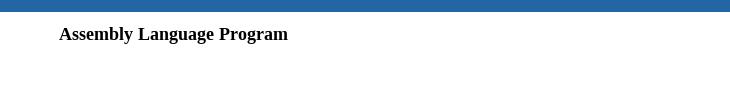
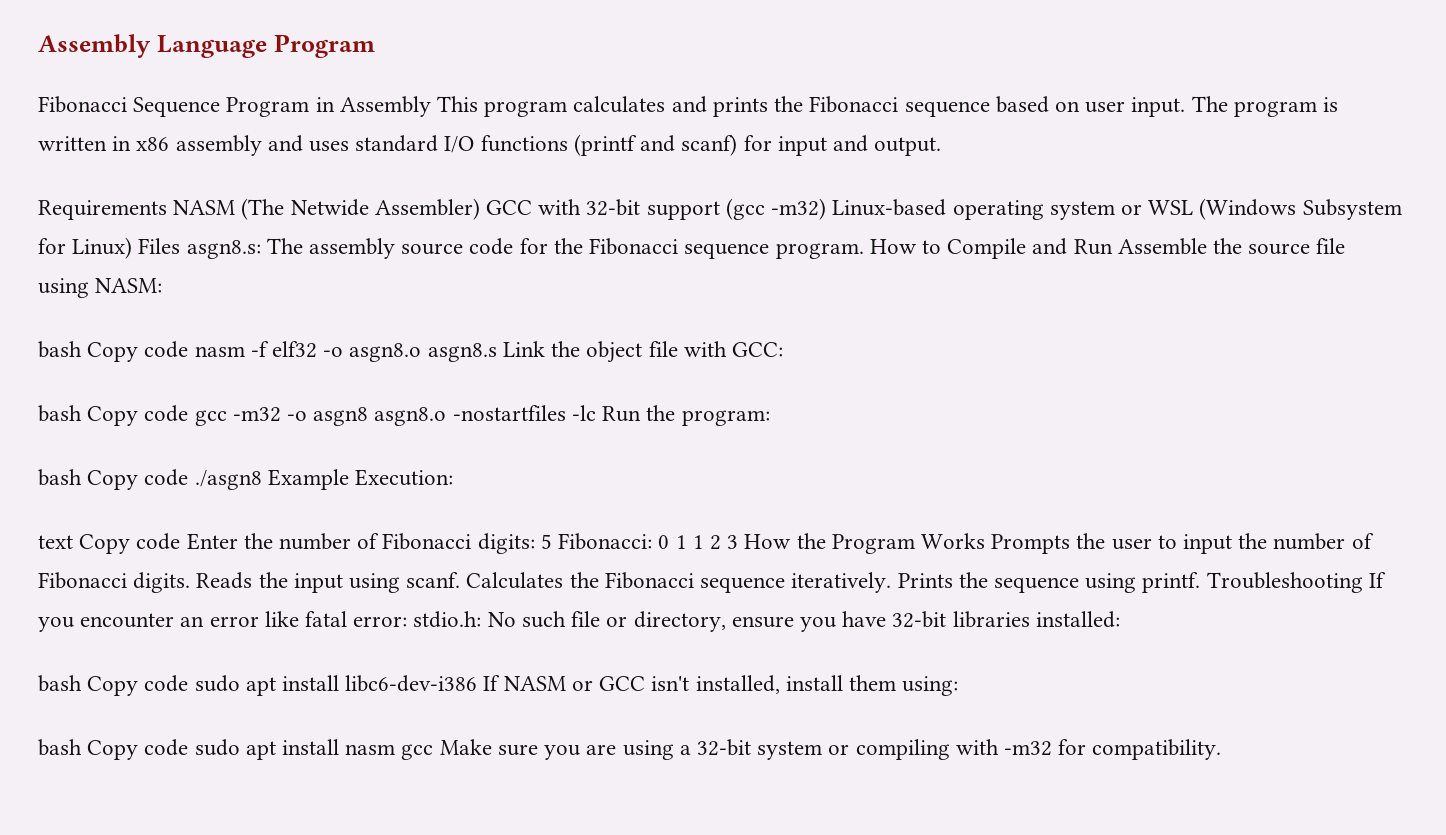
(288, 36) none -> [38,96,1338,117] [38,134,942,156] [38,198,1402,220] [38,237,1346,259] [38,278,163,298] [38,341,783,363] [38,405,770,426] [38,469,454,490] [38,533,1374,554] [38,572,1386,593] [38,611,1120,632] [38,675,959,696] [38,739,1222,760] // Fibonacci Sequence Program in Assembly This program calculates and prints the Fibonacci sequence based on user input. The program is written in x86 assembly and uses standard I/O functions (printf and scanf) for input and output. // Requirements NASM (The Netwide Assembler) GCC with 32-bit support (gcc -m32) Linux-based operating system or WSL (Windows Subsystem for Linux) Files asgn8.s: The assembly source code for the Fibonacci sequence program. How to Compile and Run Assemble the source file using NASM: // bash Copy code nasm -f elf32 -o asgn8.o asgn8.s Link the object file with GCC: // bash Copy code gcc -m32 -o asgn8 asgn8.o -nostartfiles -lc Run the program: // bash Copy code ./asgn8 Example Execution: // text Copy code Enter the number of Fibonacci digits: 5 Fibonacci: 0 1 1 2 3 How the Program Works Prompts the user to input the number of Fibonacci digits. Reads the input using scanf. Calculates the Fibonacci sequence iteratively. Prints the sequence using printf. Troubleshooting If you encounter an error like fatal error: stdio.h: No such file or directory, ensure you have 32-bit libraries installed: // bash Copy code sudo apt install libc6-dev-i386 If NASM or GCC isn't installed, install them using: // bash Copy code sudo apt install nasm gcc Make sure you are using a 32-bit system or compiling with -m32 for compatibility.

